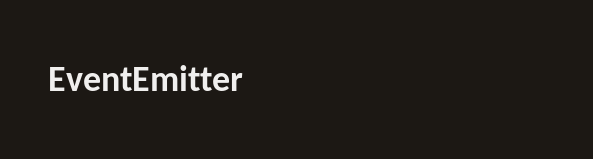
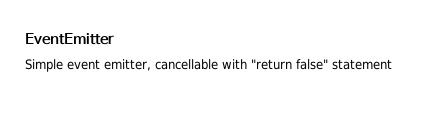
(243, 78) none -> [25,59,392,72] // Simple event emitter, cancellable with "return false" statement

